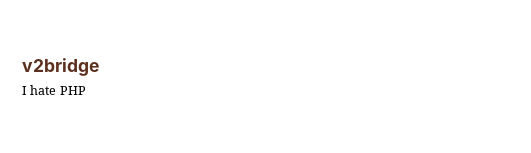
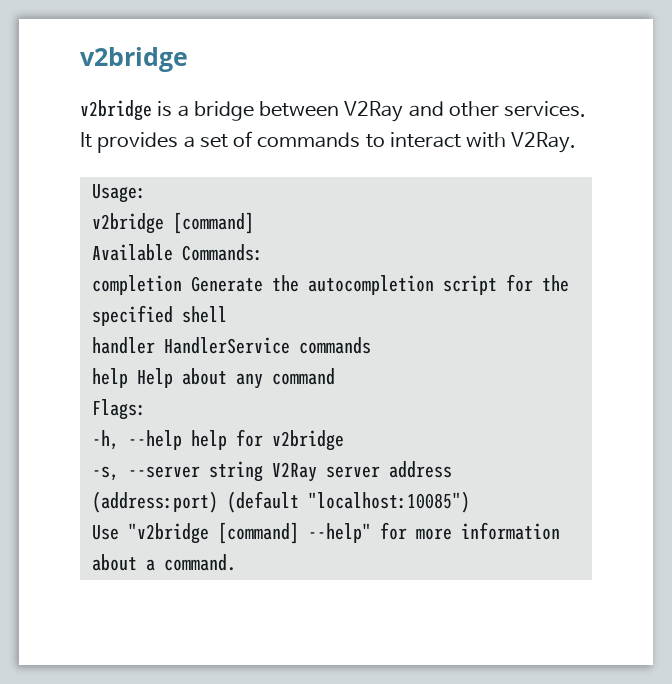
[22,58,99,76] [22,85,86,95] v2bridge // I hate PHP -> [80,47,188,72] [80,100,587,122] [80,131,577,153] [91,184,146,203] [91,212,254,234] [91,244,263,261] [91,274,569,295] [91,305,227,326] [91,337,371,354] [91,368,335,389] [91,399,146,420] [91,429,344,451] [91,461,452,482] [91,491,470,513] [91,522,560,544] [91,554,236,571] v2bridge // v2bridge is a bridge between V2Ray and other services. It provides a set of commands to interact with V2Ray. // Usage: // v2bridge [command] // Available Commands: // completion Generate the autocompletion script for the specified shell // handler HandlerService commands // help Help about any command // Flags: // -h, --help help for v2bridge // -s, --server string V2Ray server address (address:port) (default "localhost:10085") // Use "v2bridge [command] --help" for more information about a command.

